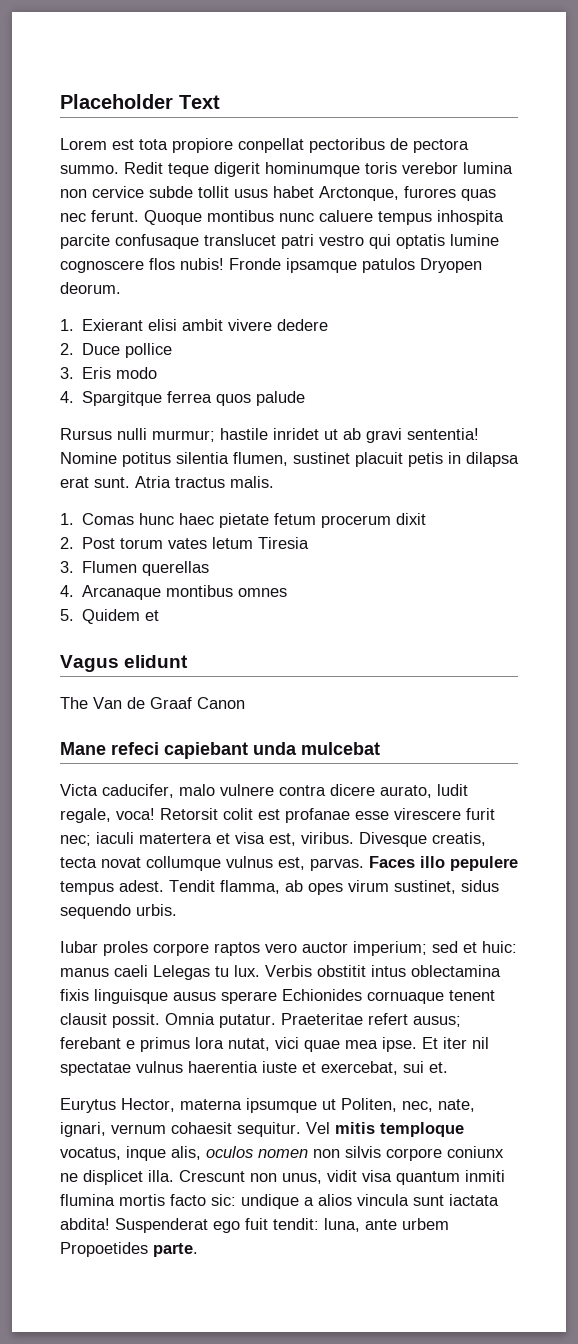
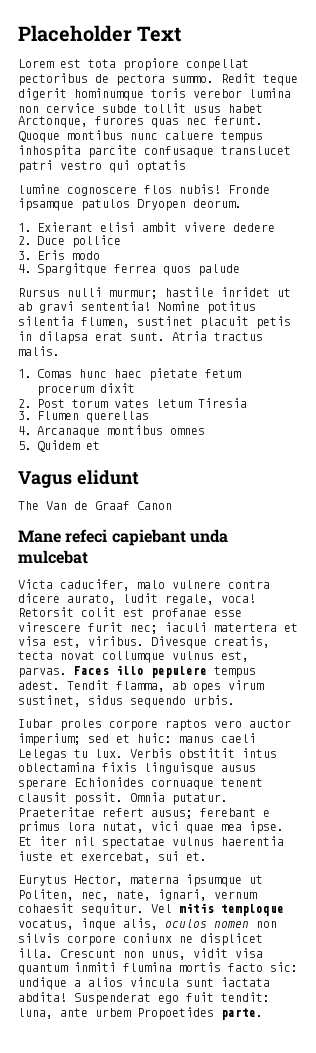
(445, 241) none -> (186, 166) //

